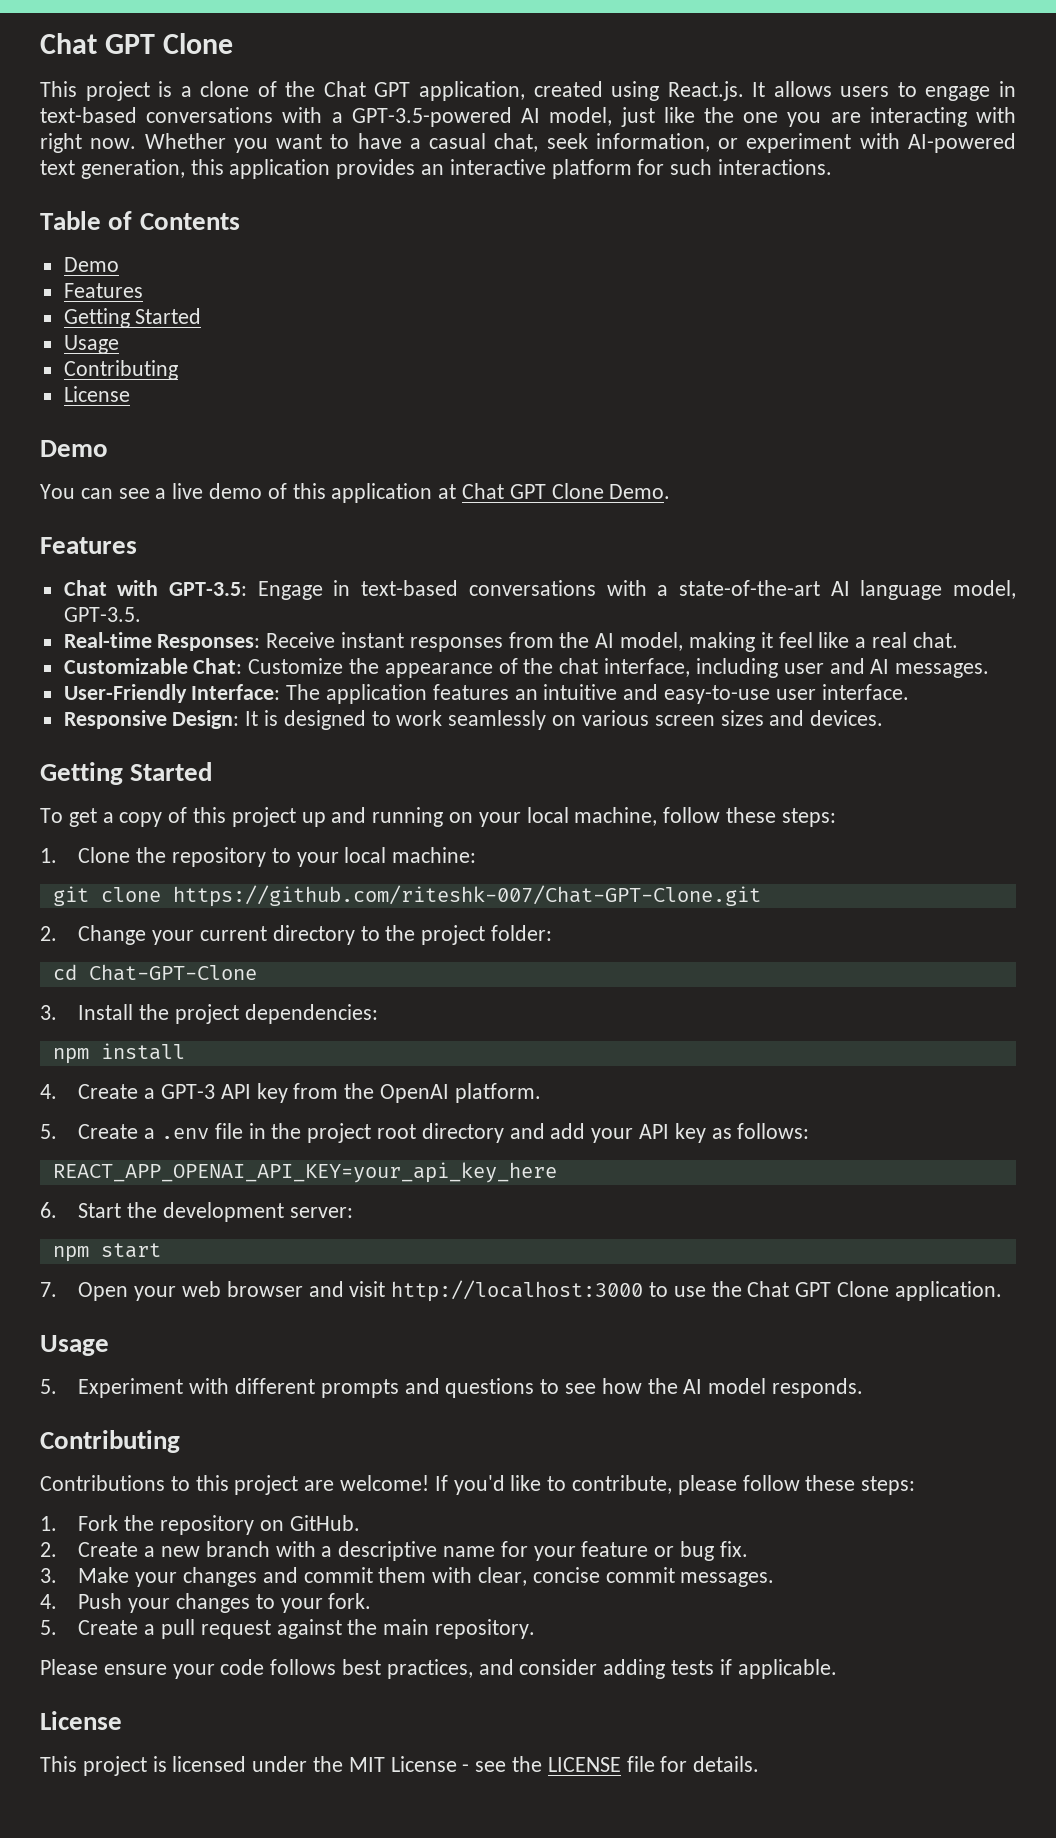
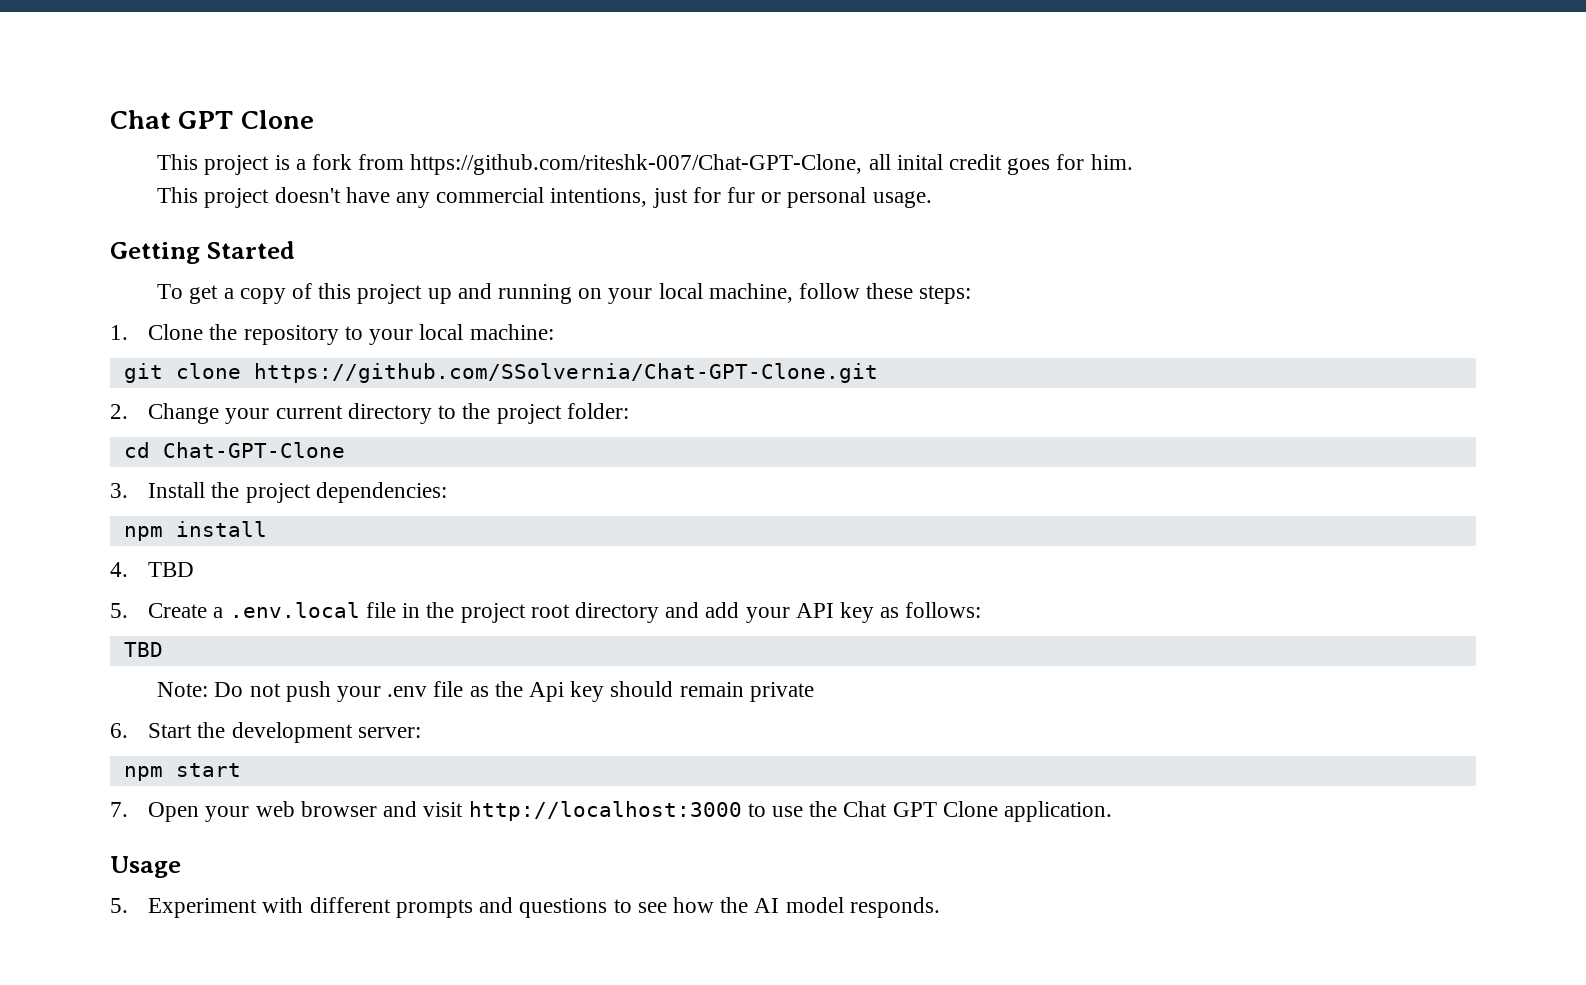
[200,81,1016,101] [40,107,1016,127] [40,133,1016,153] [40,159,833,179] [40,211,240,230] [63,257,119,272] [63,283,143,298] [63,308,202,328] [63,335,119,354] [63,360,178,380] [63,386,130,402] [40,440,108,457] [40,483,671,503] [40,537,137,554] [63,580,1016,600] [63,607,141,622] [63,632,958,652] [63,658,990,678] [63,684,909,704] [63,710,884,730] clone of the Chat GPT application, created using React.js. It allows users to engage in text-based conversations with a GPT-3.5-powered AI model, just like the one you are interacting with right now. Whether you want to have a casual chat, seek information, or experiment with AI-powered text generation, this application provides an interactive platform for such interactions. // Table of Contents // Demo // Features // Getting Started // Usage // Contributing // License // Demo // You can see a live demo of this application at Chat GPT Clone Demo. // Features // Chat with GPT-3.5: Engage in text-based conversations with a state-of-the-art AI language model, GPT-3.5. // Real-time Responses: Receive instant responses from the AI model, making it feel like a real chat. // Customizable Chat: Customize the appearance of the chat interface, including user and AI messages. // User-Friendly Interface: The application features an intuitive and easy-to-use user interface. // Responsive Design: It is designed to work seamlessly on various screen sizes and devices. -> [311,154,1133,175] [157,187,932,208] fork from https://github.com/riteshk-007/Chat-GPT-Clone, all inital credit goes for him. // This project doesn't have any commercial intentions, just for fur or personal usage.
[172,885,761,907] https://github.com/riteshk-007/Chat-GPT-Clone.git -> [253,363,878,383] https://github.com/SSolvernia/Chat-GPT-Clone.git
[78,1083,541,1103] [40,1124,209,1139] Create a GPT-3 API key from the OpenAI platform. // 5. Create a .env -> [148,562,195,577] [110,602,360,618] TBD // 5. Create a .env.local
[52,1162,557,1183] REACT_APP_OPENAI_API_KEY=your_api_key_here -> [123,642,163,657] [157,681,814,702] TBD // Note: Do not push your .env file as the Api key should remain private
[40,1430,180,1453] [40,1475,916,1495] [40,1515,360,1535] [40,1541,748,1561] [40,1567,775,1587] [40,1593,372,1613] [40,1619,535,1639] [40,1659,837,1679] [40,1711,122,1730] [40,1756,760,1776] // Contributing // Contributions to this project are welcome! If you'd like to contribute, please follow these steps: // 1. Fork the repository on GitHub. // 2. Create a new branch with a descriptive name for your feature or bug fix. // 3. Make your changes and commit them with clear, concise commit messages. // 4. Push your changes to your fork. // 5. Create a pull request against the main repository. // Please ensure your code follows best practices, and consider adding tests if applicable. // License // This project is licensed under the MIT License - see the LICENSE file for details. -> (940, 907) none

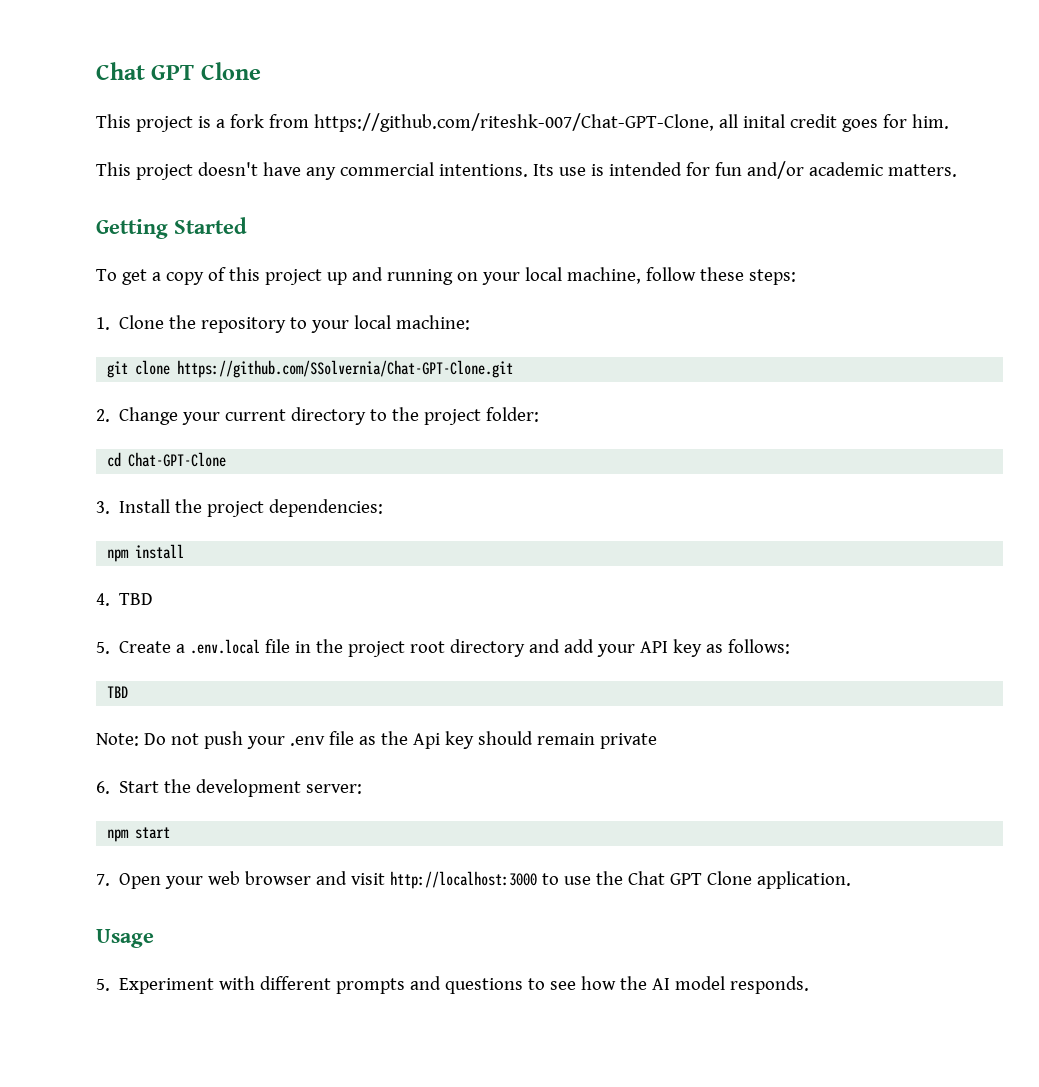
[550,187,932,208] intentions, just for fur or personal usage. -> [438,161,957,179] intentions. Its use is intended for fun and/or academic matters.

